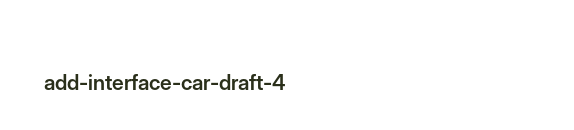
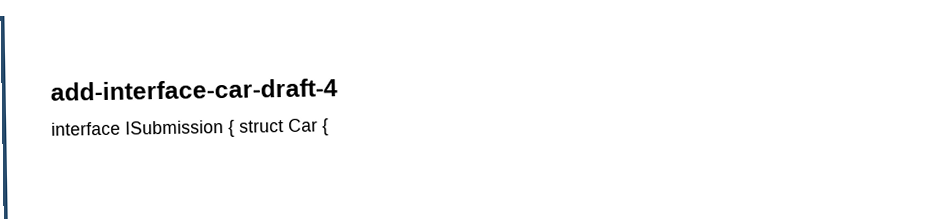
(286, 82) none -> [51,118,329,137] // interface ISubmission { struct Car {

